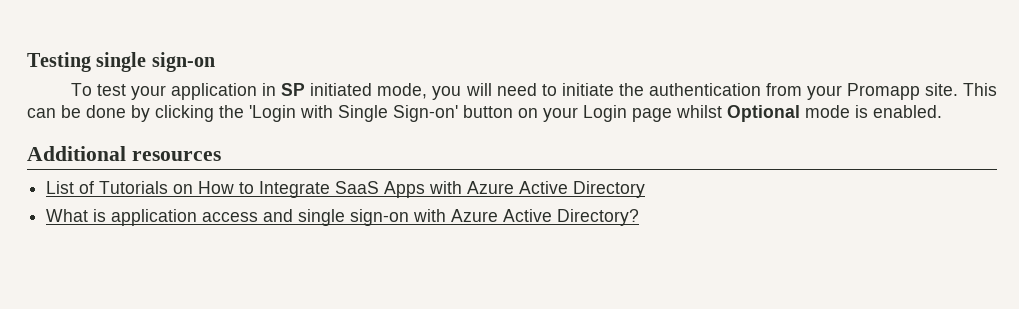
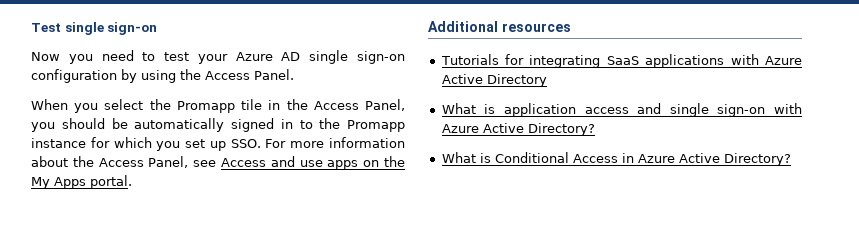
[27,52,91,72] Testing -> [31,23,61,32] Test
[71,83,998,100] [27,105,942,122] [27,146,221,161] [46,181,426,198] To test your application in SP initiated mode, you will need to initiate the authentication from your Promapp site. This can be done by clicking the 'Login with Single Sign-on' button on your Login page whilst Optional mode is enabled. // Additional resources // List of Tutorials on How to Integrate SaaS Apps -> [31,50,405,64] [31,69,294,83] [31,99,406,113] [31,118,405,132] [31,137,405,151] [31,156,406,170] [31,175,132,189] [428,21,571,32] [440,54,725,68] Now you need to test your Azure AD single sign-on configuration by using the Access Panel. // When you select the Promapp tile in the Access Panel, you should be automatically signed in to the Promapp instance for which you set up SSO. For more information about the Access Panel, see Access and use apps on the My Apps portal. // Additional resources // Tutorials for integrating SaaS applications
(640, 217) none -> [441,152,791,166] // What is Conditional Access in Azure Active Directory?

